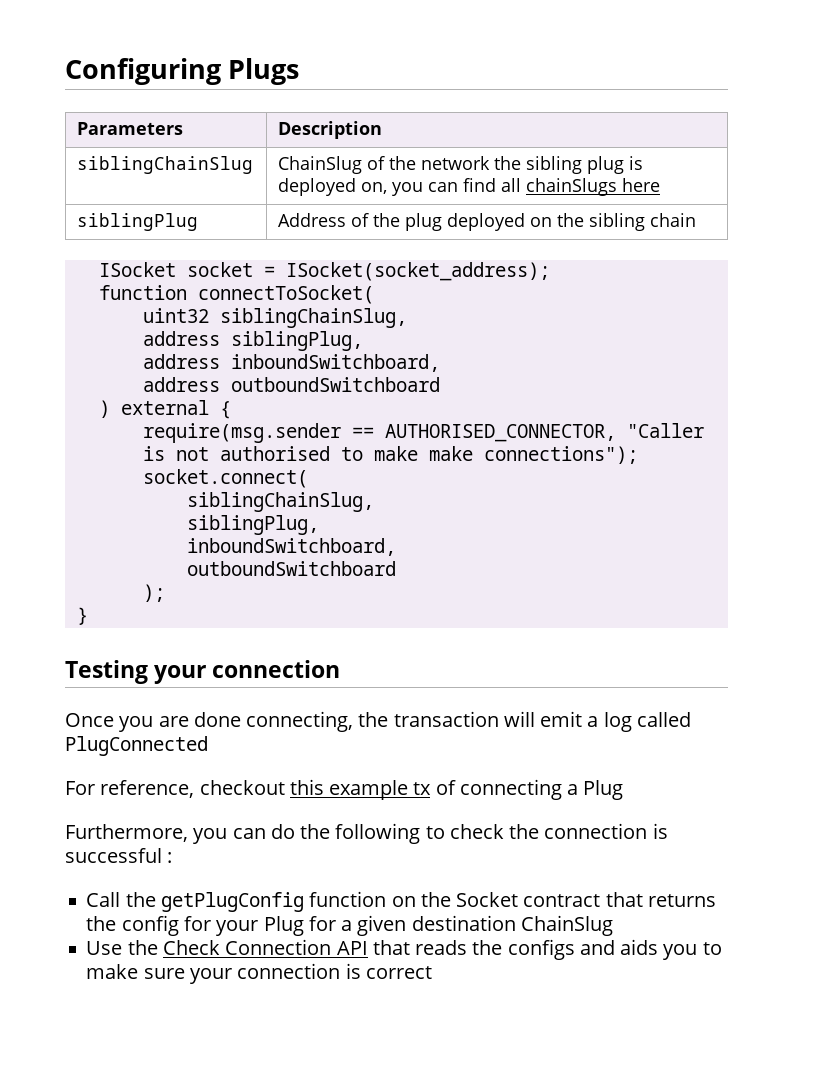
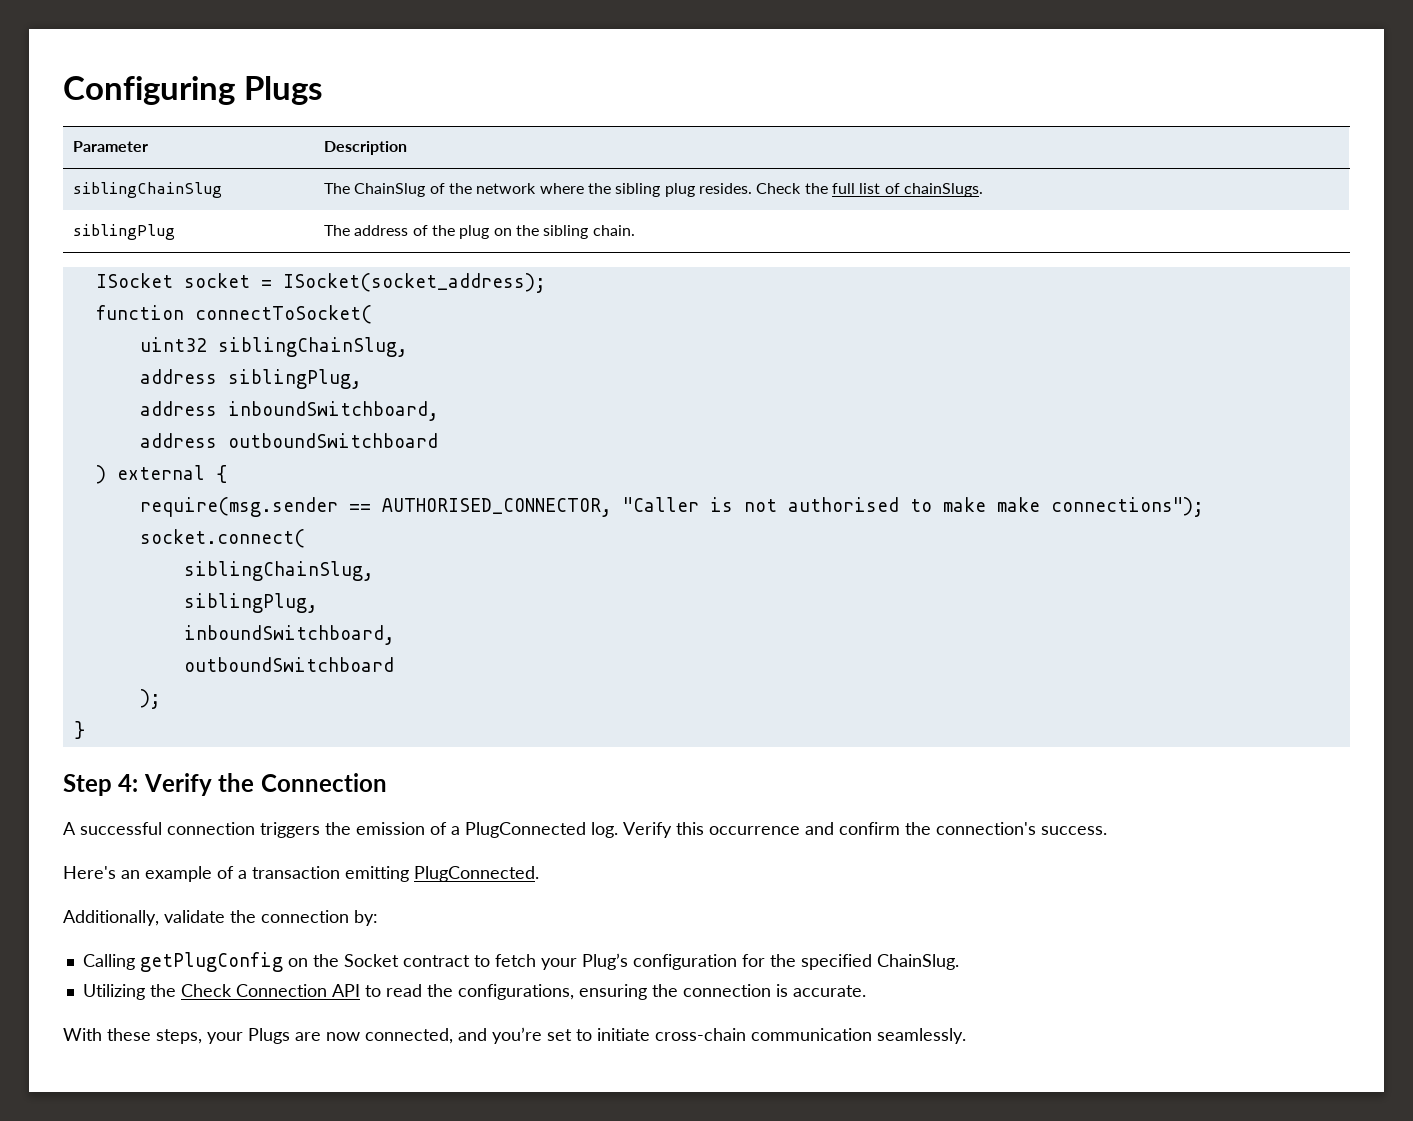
[77,122,184,135] Parameters -> [73,141,149,152] Parameter
(254, 165) none -> [324,183,351,194] The
(491, 163) none -> [539,183,584,194] where
[629,156,644,170] [278,178,661,196] is deployed on, you can find all chainSlugs here -> [699,183,983,197] resides. Check the full list of chainSlugs.
[278,213,347,227] Address -> [324,225,409,236] The address
[447,213,526,231] deployed -> (490, 232) none
[650,213,697,227] chain -> [592,225,635,236] chain.
[65,660,341,684] [65,711,691,732] [65,736,208,756] [65,779,624,800] [65,823,668,844] [65,848,173,863] [86,891,716,912] [86,915,613,936] [86,939,722,960] [86,963,432,984] Testing your connection // Once you are done connecting, the transaction will emit a log called PlugConnected // For reference, checkout this example tx of connecting a Plug // Furthermore, you can do the following to check the connection is successful : // Call the getPlugConfig function on the Socket contract that returns the config for your Plug for a given destination ChainSlug // Use the Check Connection API that reads the configs and aids you to make sure your connection is correct -> [63,773,387,796] [63,822,1107,838] [63,866,539,882] [63,910,378,926] [82,952,959,972] [82,984,866,1000] [63,1027,966,1044] Step 4: Verify the Connection // A successful connection triggers the emission of a PlugConnected log. Verify this occurrence and confirm the connection's success. // Here's an example of a transaction emitting PlugConnected. // Additionally, validate the connection by: // Calling getPlugConfig on the Socket contract to fetch your Plug’s configuration for the specified ChainSlug. // Utilizing the Check Connection API to read the configurations, ensuring the connection is accurate. // With these steps, your Plugs are now connected, and you’re set to initiate cross-chain communication seamlessly.

